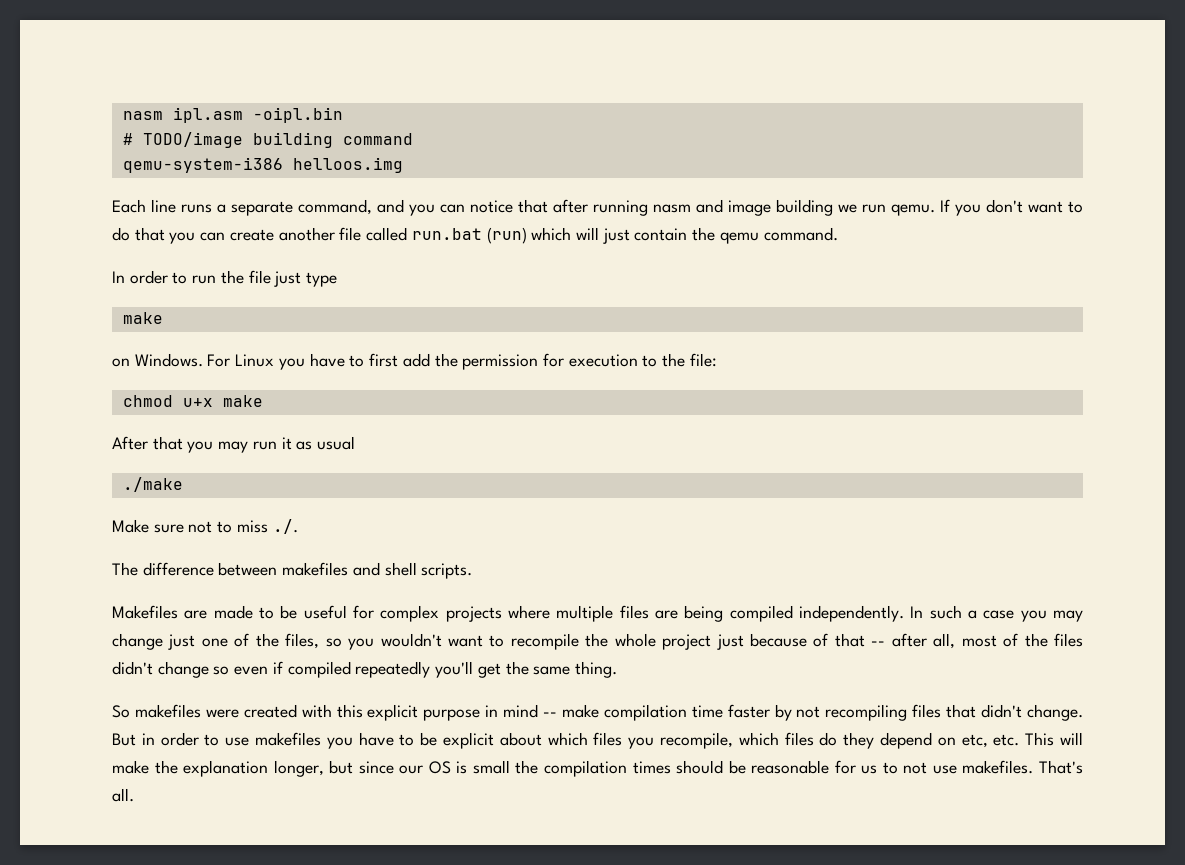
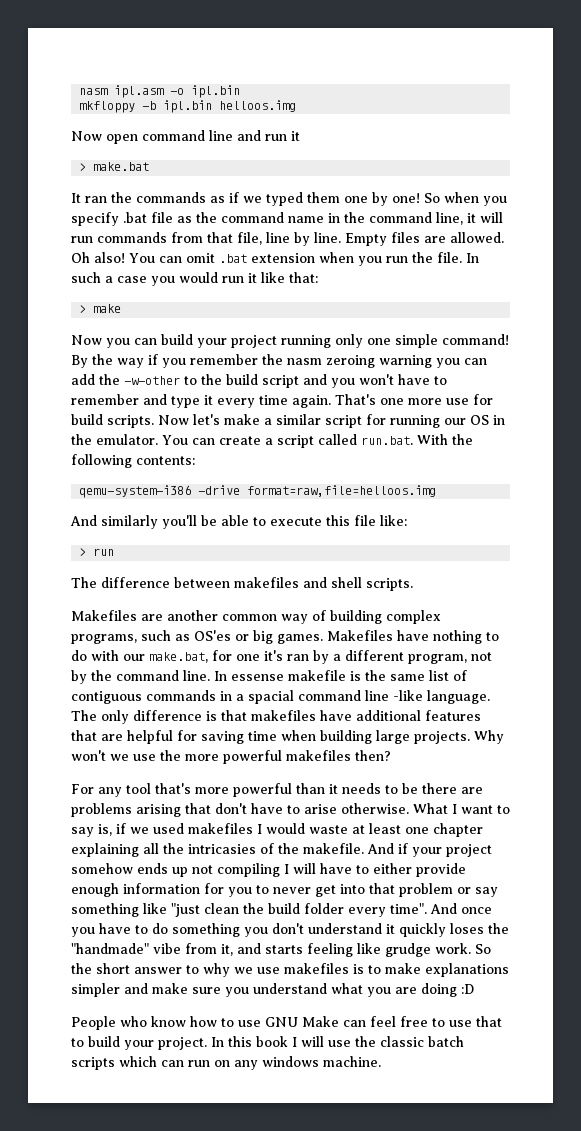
[252,107,343,123] [122,132,413,148] [122,157,403,173] [112,199,1083,216] [112,227,838,244] [112,270,338,287] [122,312,163,324] [112,353,717,370] [122,395,263,407] [112,436,356,453] [122,477,183,492] [112,519,298,534] -oipl.bin // # TODO/image building command // qemu-system-i386 helloos.img // Each line runs a separate command, and you can notice that after running nasm and image building we run qemu. If you don't want to do that you can create another file called run.bat (run) which will just contain the qemu command. // In order to run the file just type // make // on Windows. For Linux you have to first add the permission for execution to the file: // chmod u+x make // After that you may run it as usual // ./make // Make sure not to miss ./. -> [170,85,241,98] [79,100,297,113] [71,130,300,144] [79,162,150,171] [71,192,507,206] [71,212,503,226] [71,232,504,246] [71,252,479,266] [71,272,318,286] [79,304,122,313] [71,334,509,348] [71,354,487,368] [71,374,447,388] [71,394,493,408] [71,414,505,428] [71,434,473,448] [71,454,195,468] [79,485,437,498] [70,515,407,529] [79,548,115,556] -o ipl.bin // mkfloppy -b ipl.bin helloos.img // Now open command line and run it // > make.bat // It ran the commands as if we typed them one by one! So when you specify .bat file as the command name in the command line, it will run commands from that file, line by line. Empty files are allowed. Oh also! You can omit .bat extension when you run the file. In such a case you would run it like that: // > make // Now you can build your project running only one simple command! By the way if you remember the nasm zeroing warning you can add the -w-other to the build script and you won't have to remember and type it every time again. That's one more use for build scripts. Now let's make a similar script for running our OS in the emulator. You can create a script called run.bat. With the following contents: // qemu-system-i386 -drive format=raw,file=helloos.img // And similarly you'll be able to execute this file like: // > run
[213,605,1084,622] [112,633,1084,650] [112,661,617,678] [112,704,1084,721] [112,732,1083,749] [112,760,1083,777] [112,788,134,802] made to be useful for complex projects where multiple files are being compiled independently. In such a case you may change just one of the files, so you wouldn't want to recompile the whole project just because of that -- after all, most of the files didn't change so even if compiled repeatedly you'll get the same thing. // So makefiles were created with this explicit purpose in mind -- make compilation time faster by not recompiling files that didn't change. But in order to use makefiles you have to be explicit about which files you recompile, which files do they depend on etc, etc. This will make the explanation longer, but since our OS is small the compilation times should be reasonable for us to not use makefiles. That's all. -> [167,610,441,624] [71,630,499,644] [71,650,492,664] [71,670,467,684] [71,690,490,704] [71,710,481,724] [71,730,504,744] [71,750,391,764] [71,783,483,797] [71,803,510,817] [71,823,483,837] [71,843,492,857] [71,863,466,877] [71,883,498,897] [71,903,492,917] [71,923,509,937] [71,943,491,957] [71,963,509,977] [71,983,474,997] [71,1016,502,1030] [71,1036,464,1050] [71,1056,381,1070] another common way of building complex programs, such as OS'es or big games. Makefiles have nothing to do with our make.bat, for one it's ran by a different program, not by the command line. In essense makefile is the same list of contiguous commands in a spacial command line -like language. The only difference is that makefiles have additional features that are helpful for saving time when building large projects. Why won't we use the more powerful makefiles then? // For any tool that's more powerful than it needs to be there are problems arising that don't have to arise otherwise. What I want to say is, if we used makefiles I would waste at least one chapter explaining all the intricasies of the makefile. And if your project somehow ends up not compiling I will have to either provide enough information for you to never get into that problem or say something like "just clean the build folder every time". And once you have to do something you don't understand it quickly loses the "handmade" vibe from it, and starts feeling like grudge work. So the short answer to why we use makefiles is to make explanations simpler and make sure you understand what you are doing :D // People who know how to use GNU Make can feel free to use that to build your project. In this book I will use the classic batch scripts which can run on any windows machine.

